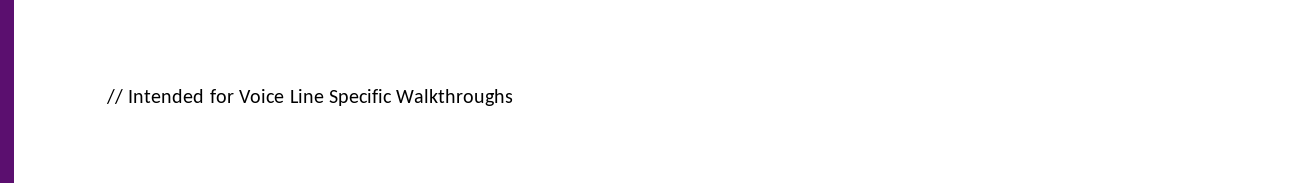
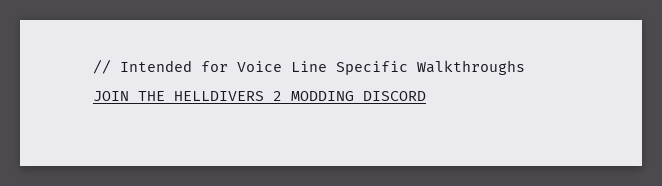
(514, 97) none -> [93,91,426,101] // JOIN THE HELLDIVERS 2 MODDING DISCORD

